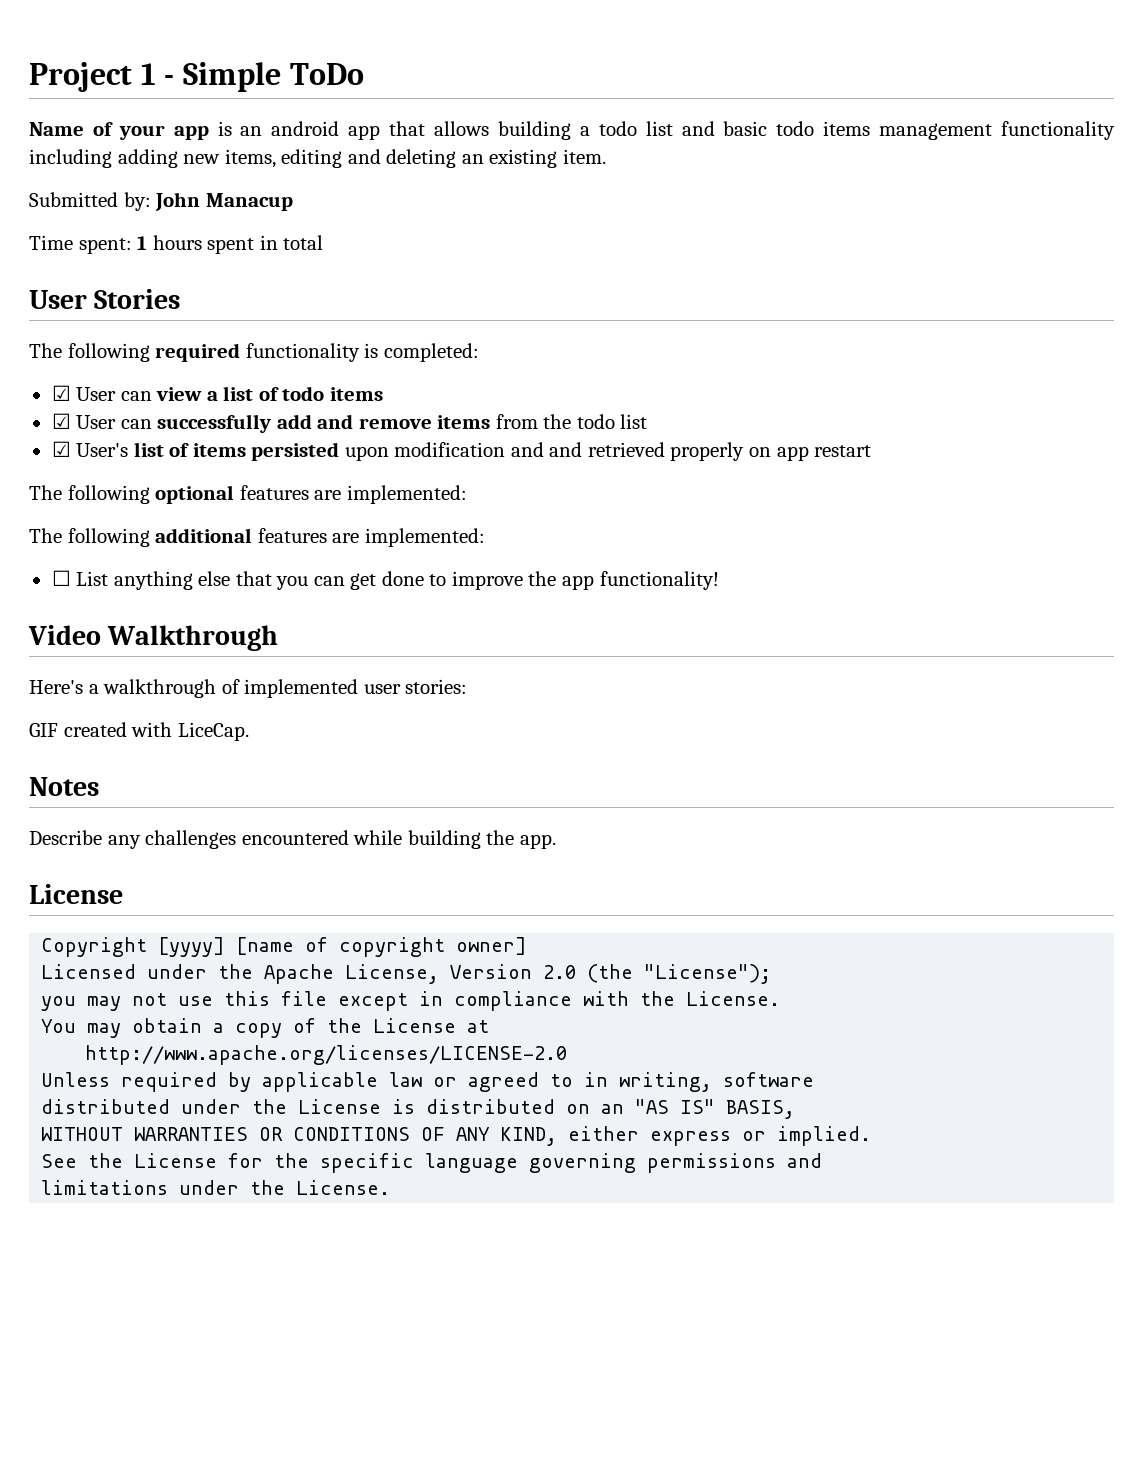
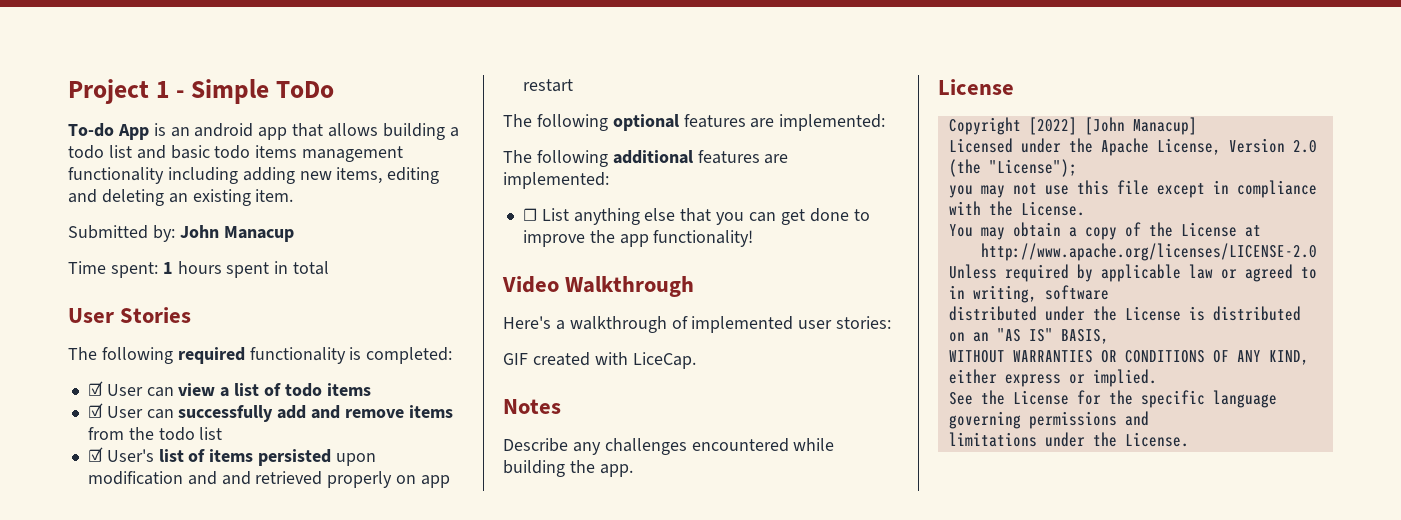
[29,122,209,140] Name of your app -> [68,123,149,140] To-do App
[158,937,528,957] [yyyy] [name of copyright owner] -> [1028,117,1197,135] [2022] [John Manacup]

